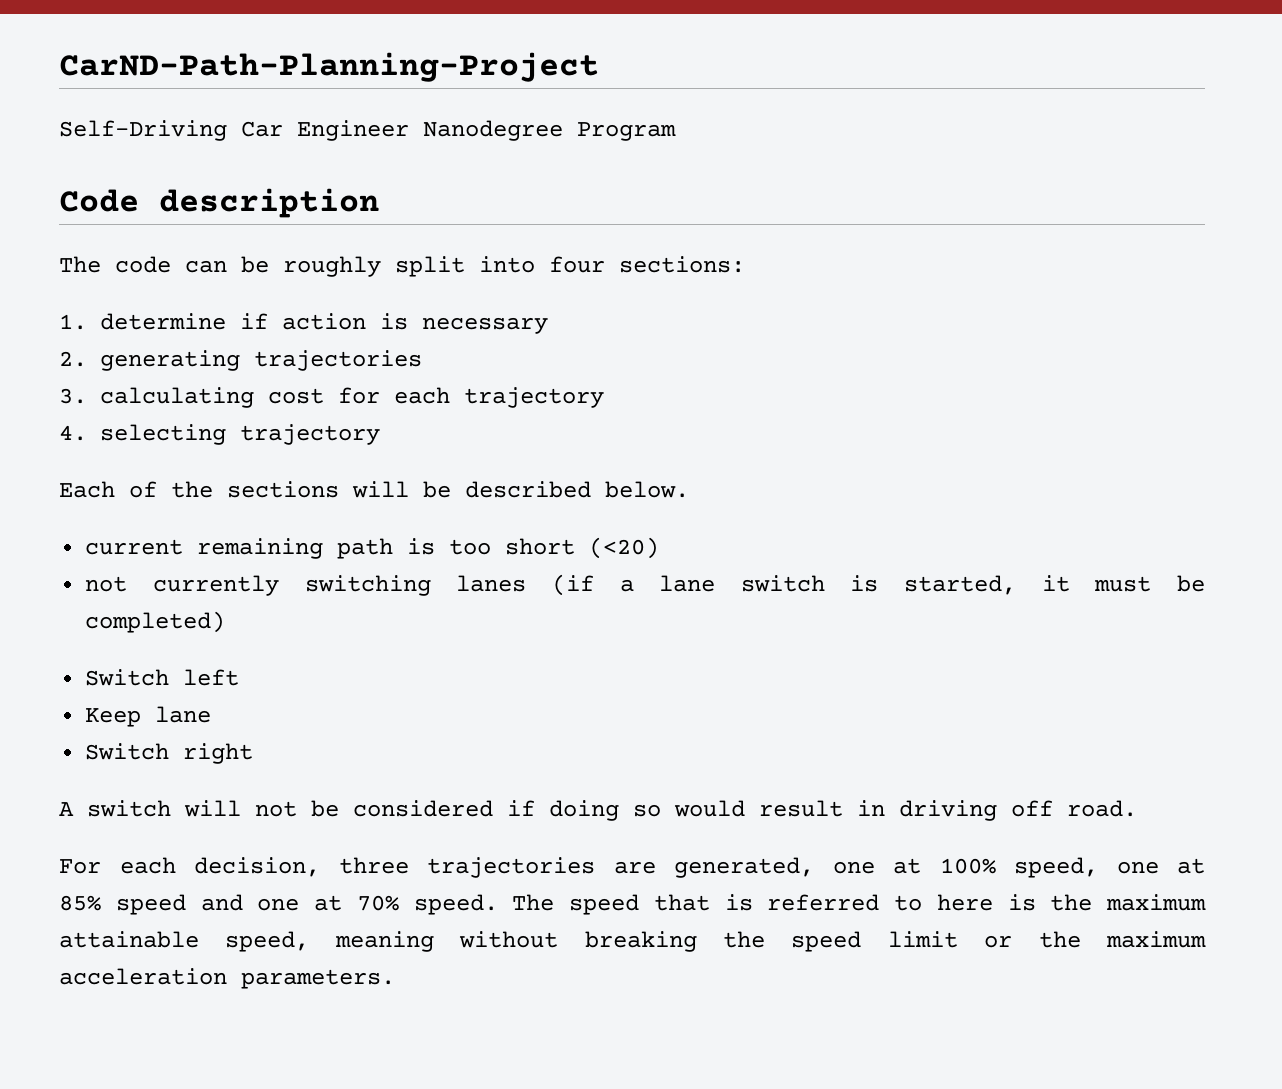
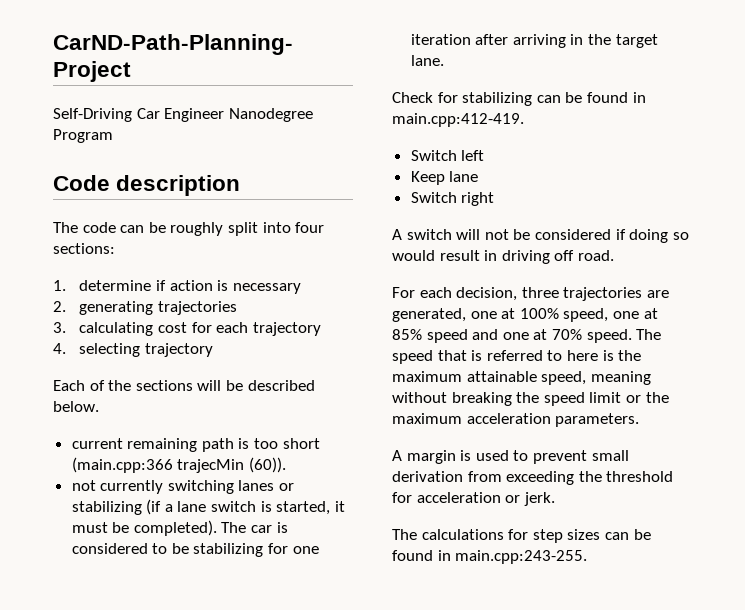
[589,537,660,559] (<20) -> [71,457,286,473] (main.cpp:366 trajecMin (60)).
(527, 583) none -> [279,483,295,491] [71,501,142,515] or stabilizing
[85,611,226,633] completed) -> [133,520,288,536] [71,543,319,557] [410,34,658,48] [410,55,444,66] [392,92,646,106] [392,113,524,127] completed). The car is considered to be stabilizing for one iteration after arriving in the target lane. // Check for stabilizing can be found in main.cpp:412-419.
(395, 979) none -> [392,450,629,464] [392,471,674,485] [392,492,555,506] [392,529,651,543] [392,550,588,564] // A margin is used to prevent small derivation from exceeding the threshold for acceleration or jerk. // The calculations for step sizes can be found in main.cpp:243-255.

